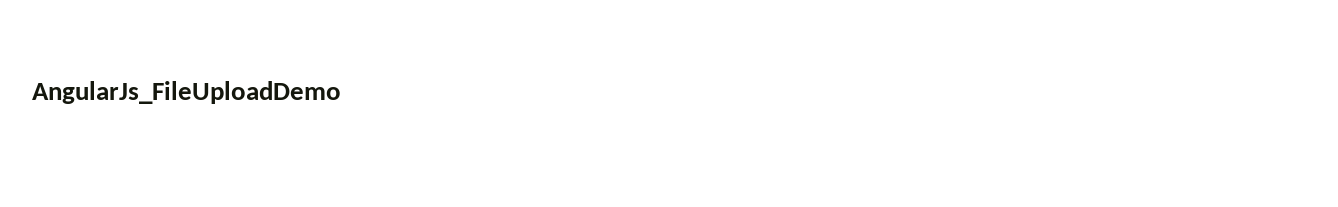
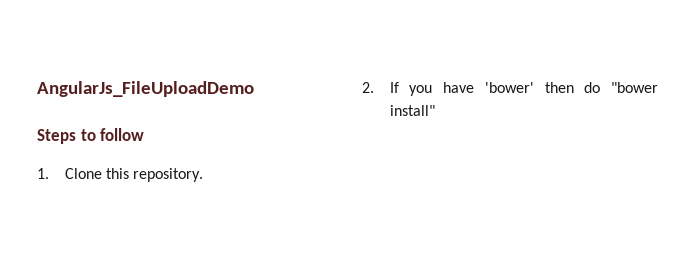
(341, 92) none -> [37,128,145,144] [37,168,204,182] [362,82,658,96] [389,105,435,116] // Steps to follow // 1. Clone this repository. // 2. If you have 'bower' then do "bower install"

